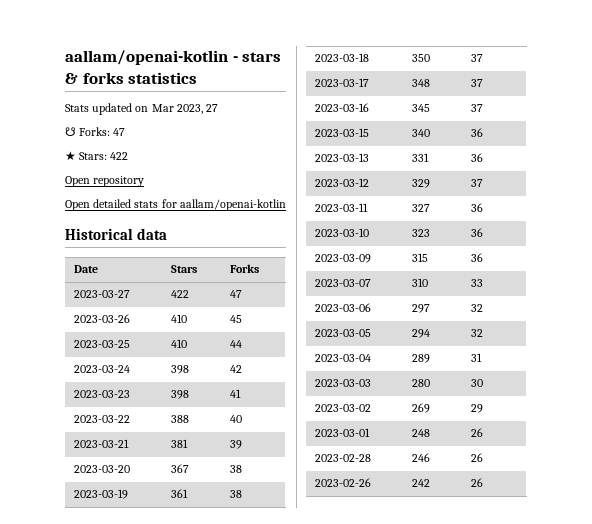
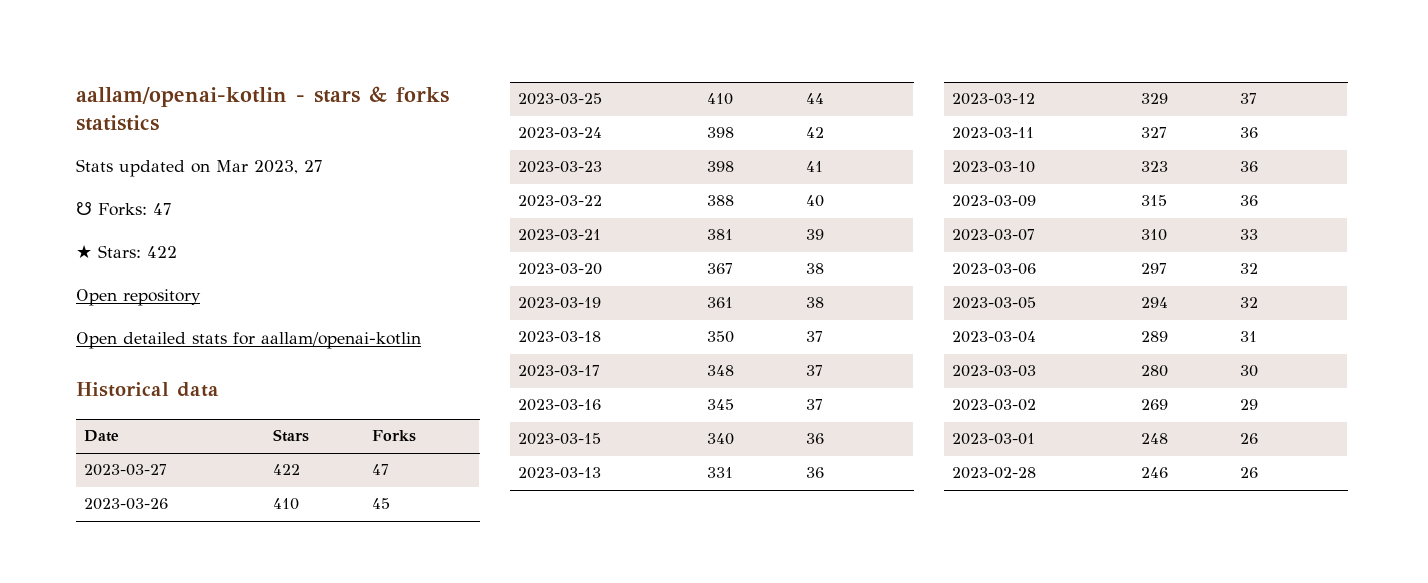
[315,478,372,487] [412,479,431,487] [471,478,484,487] // 2023-02-26 | 242 | 26 -> (1258, 472) none

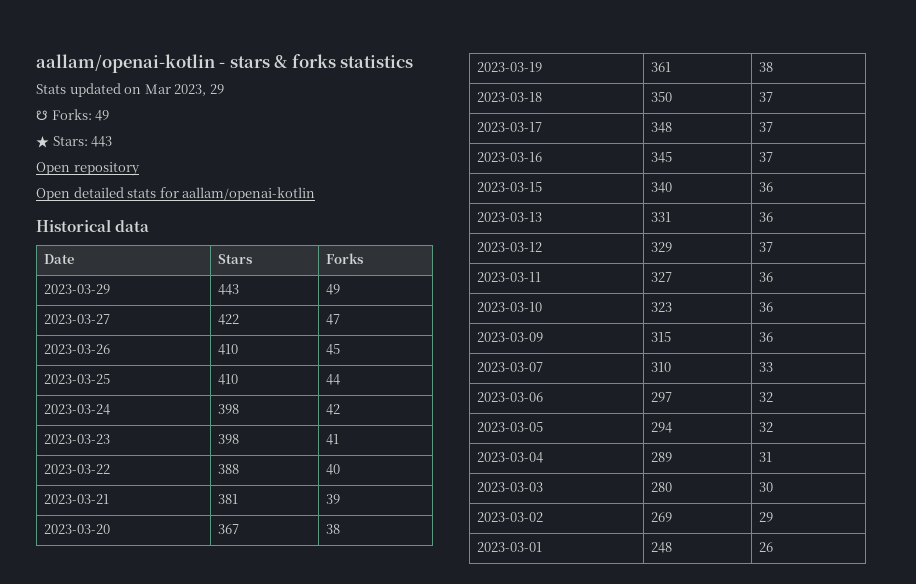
[304,160,322,172] 27 -> [209,84,224,94] 29
[153,203,171,215] 47 -> [95,110,110,121] 49
[147,246,177,258] 422 -> [91,136,113,147] 443
(416, 436) none -> [44,284,111,294] [218,284,240,295] [326,284,341,295] // 2023-03-29 | 443 | 49
[951,467,1036,479] [1140,467,1168,478] [1239,467,1258,478] // 2023-02-28 | 246 | 26 -> (774, 547) none

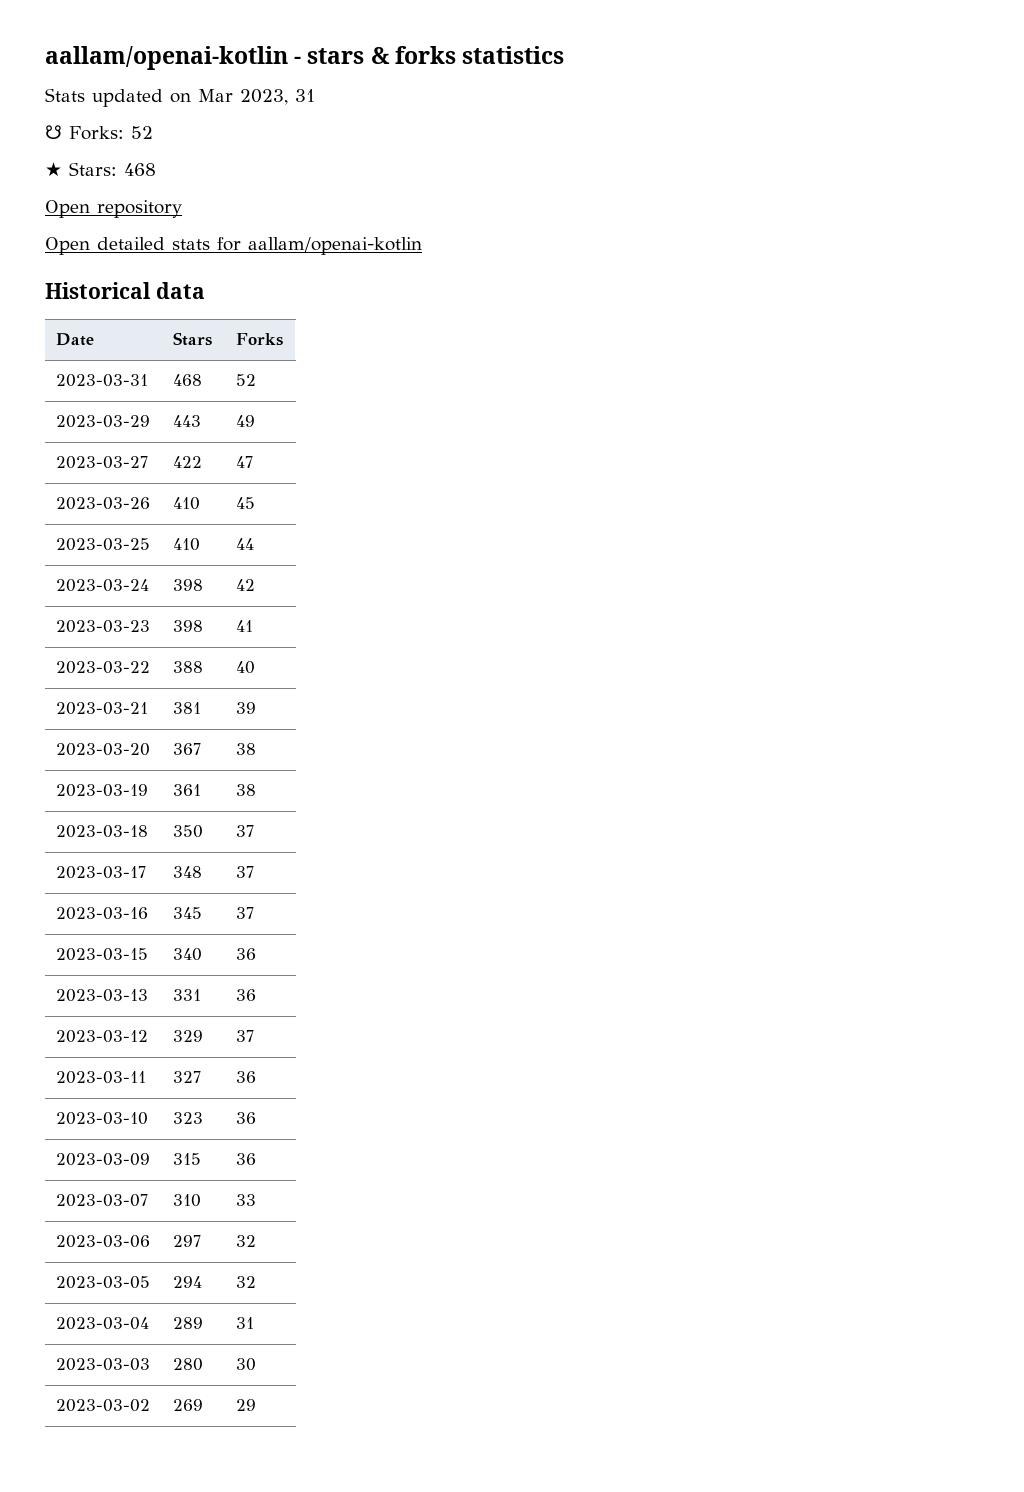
[209,84,224,94] 29 -> [295,89,315,102] 31
[95,110,110,121] 49 -> [131,126,153,139] 52
[91,136,113,147] 443 -> [124,163,156,176] 468
(365, 258) none -> [56,374,149,387] [173,374,203,386] [236,374,257,386] // 2023-03-31 | 468 | 52
[477,542,543,552] [651,542,673,553] [759,542,774,552] // 2023-03-01 | 248 | 26 -> (257, 1405) none

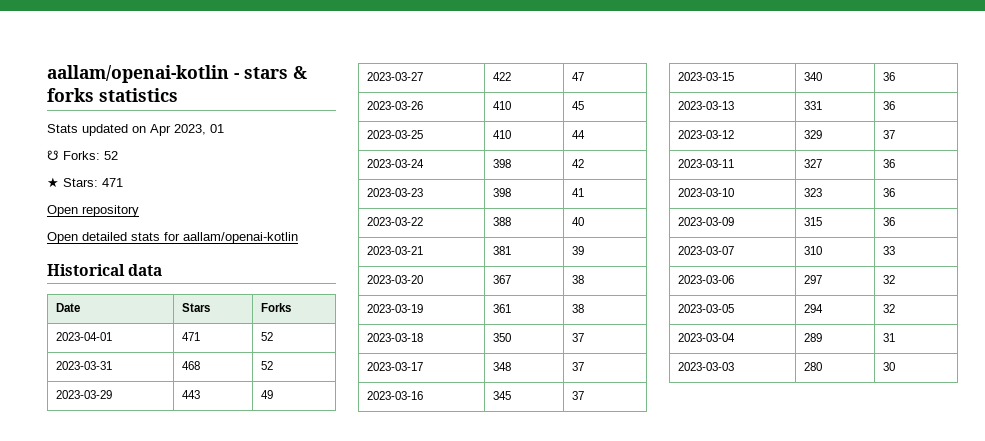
[198,89,315,105] Mar 2023, 31 -> [150,124,224,136] Apr 2023, 01
[124,163,156,176] 468 -> [102,178,123,187] 471
(284, 339) none -> [55,332,112,341] [181,332,200,341] [260,332,273,341] // 2023-04-01 | 471 | 52
[56,1399,151,1412] [173,1399,204,1411] [236,1399,257,1411] // 2023-03-02 | 269 | 29 -> (895, 366) none

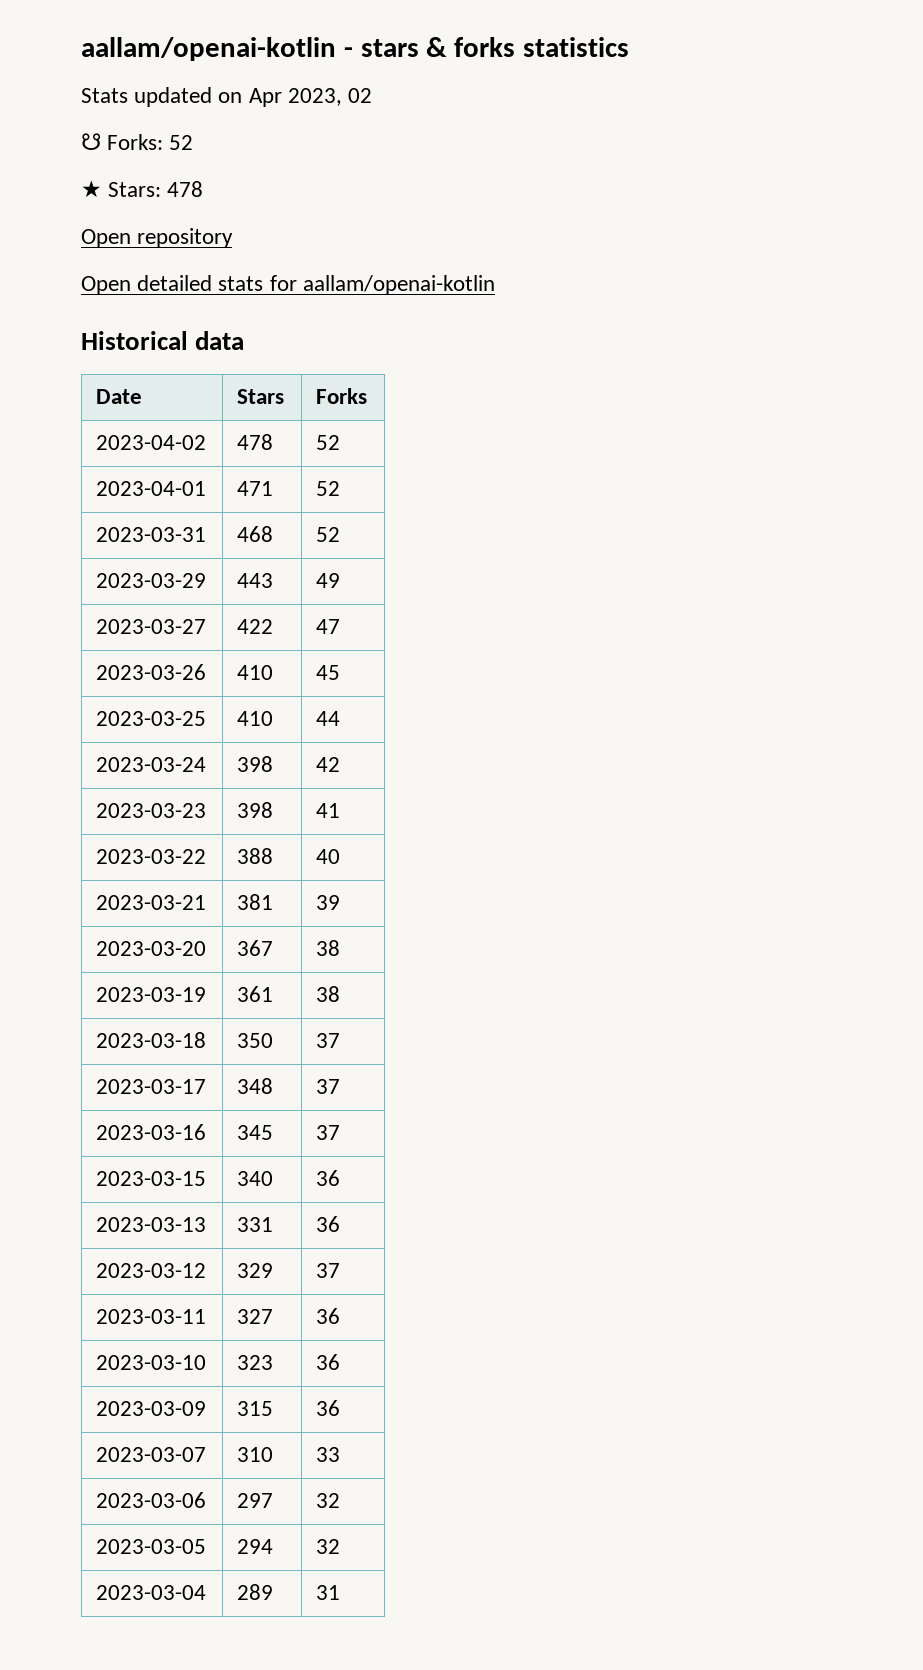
[210,124,224,133] 01 -> [348,88,373,103] 02
[102,178,123,187] 471 -> [167,181,204,197] 478
(291, 307) none -> [96,435,207,450] [237,434,274,450] [316,435,341,450] // 2023-04-02 | 478 | 52
[677,362,734,371] [803,362,822,371] [882,362,895,371] // 2023-03-03 | 280 | 30 -> (341, 1592) none

